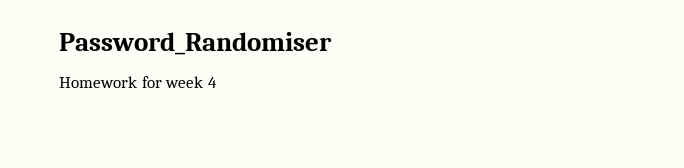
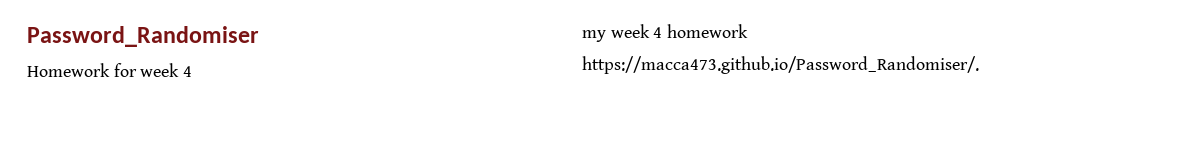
(217, 82) none -> [582,24,749,42] [582,56,979,74] // my week 4 homework // https://macca473.github.io/Password_Randomiser/.

